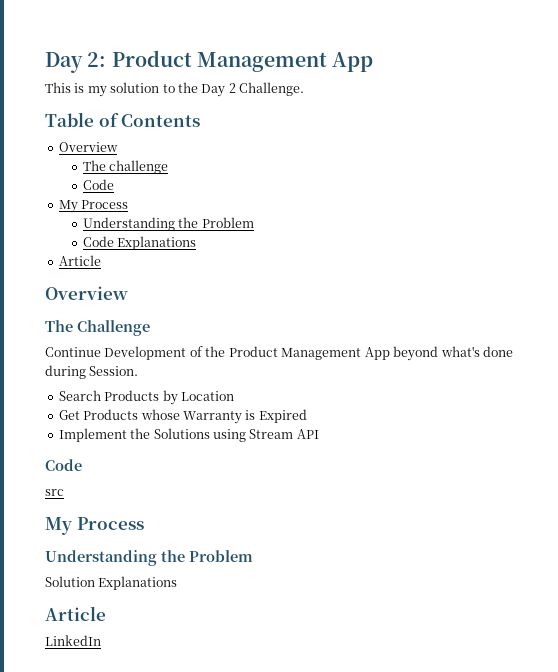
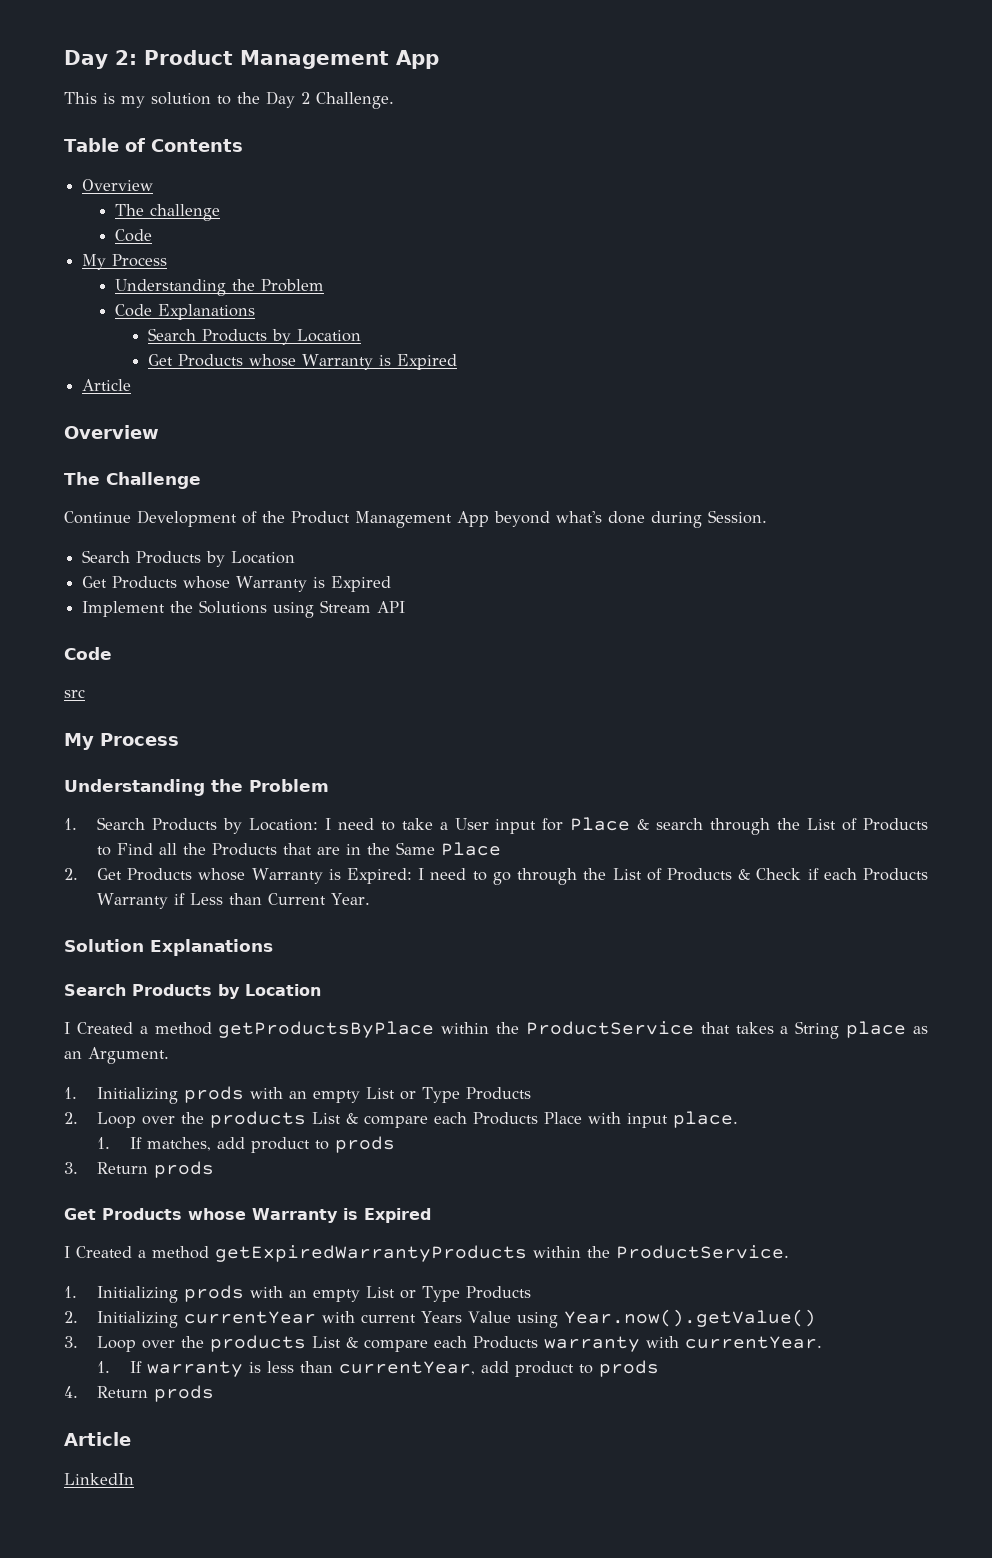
(197, 243) none -> [148,328,362,345] [148,354,458,370] // Search Products by Location // Get Products whose Warranty is Expired
[45,576,178,590] Solution Explanations -> [64,817,929,835] [96,842,501,856] [64,868,928,885] [96,893,370,909] [64,939,273,956] [64,984,321,999] [64,1021,928,1039] [64,1047,169,1064] [64,1086,531,1104] [64,1111,738,1128] [96,1136,395,1153] [64,1161,214,1178] [64,1208,431,1223] [64,1245,789,1262] [64,1285,531,1303] [64,1309,816,1328] [64,1335,822,1352] [96,1360,659,1377] [64,1385,214,1402] 1. Search Products by Location: I need to take a User input for Place & search through the List of Products to Find all the Products that are in the Same Place // 2. Get Products whose Warranty is Expired: I need to go through the List of Products & Check if each Products Warranty if Less than Current Year. // Solution Explanations // Search Products by Location // I Created a method getProductsByPlace within the ProductService that takes a String place as an Argument. // 1. Initializing prods with an empty List or Type Products // 2. Loop over the products List & compare each Products Place with input place. // 1. If matches, add product to prods // 3. Return prods // Get Products whose Warranty is Expired // I Created a method getExpiredWarrantyProducts within the ProductService. // 1. Initializing prods with an empty List or Type Products // 2. Initializing currentYear with current Years Value using Year.now().getValue() // 3. Loop over the products List & compare each Products warranty with currentYear. // 1. If warranty is less than currentYear, add product to prods // 4. Return prods

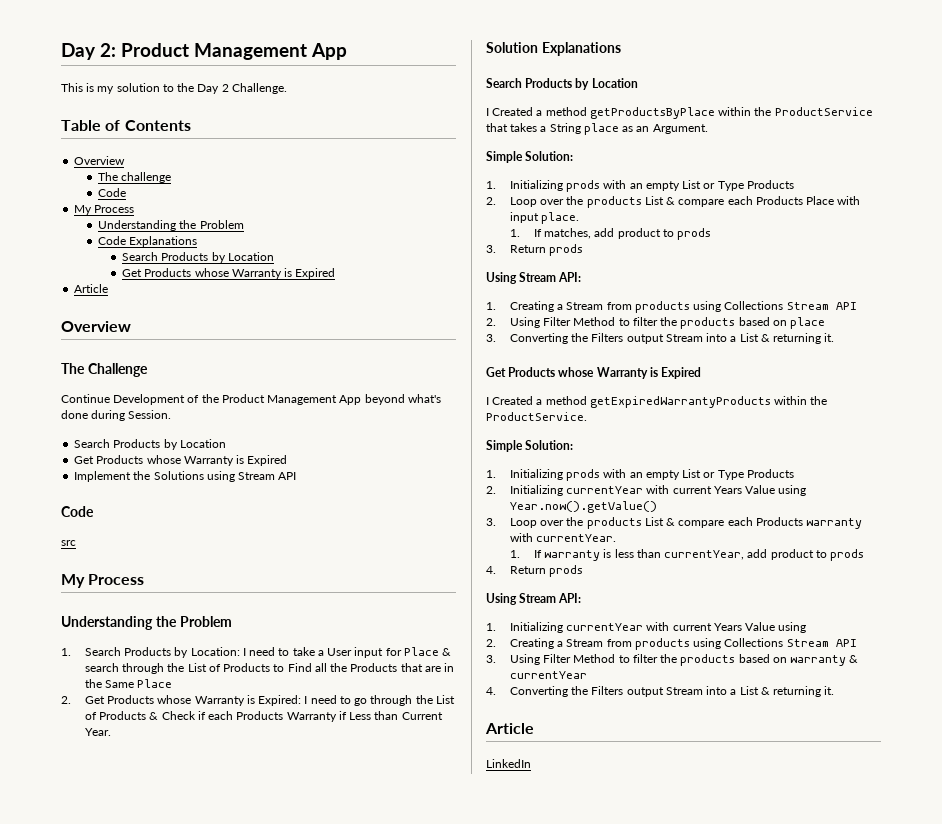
(169, 1055) none -> [486,151,574,163] // Simple Solution:
(214, 1169) none -> [486,272,582,284] [486,301,857,313] [486,317,826,329] [486,333,835,344] // Using Stream API: // 1. Creating a Stream from products using Collections Stream API // 2. Using Filter Method to filter the products based on place // 3. Converting the Filters output Stream into a List & returning it.
(789, 1252) none -> [486,440,574,452] // Simple Solution:
(214, 1393) none -> [486,593,582,605] [486,622,807,633] [486,638,857,650] [486,654,859,666] [509,671,587,679] [486,686,835,697] // Using Stream API: // 1. Initializing currentYear with current Years Value using // 2. Creating a Stream from products using Collections Stream API // 3. Using Filter Method to filter the products based on warranty & currentYear // 4. Converting the Filters output Stream into a List & returning it.

